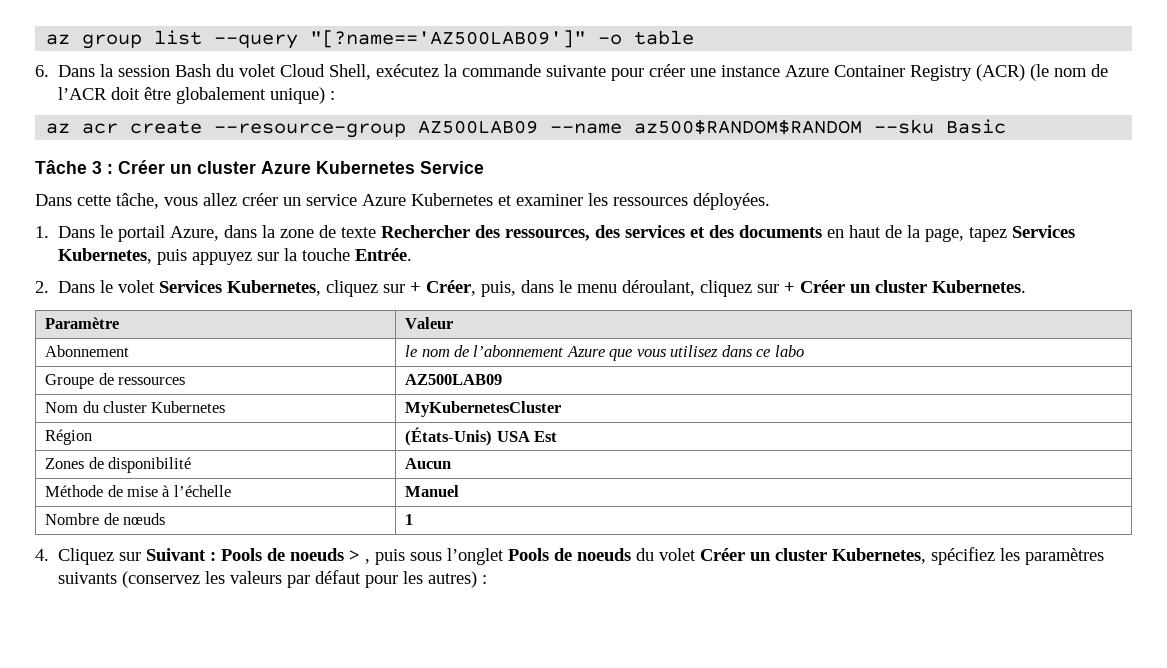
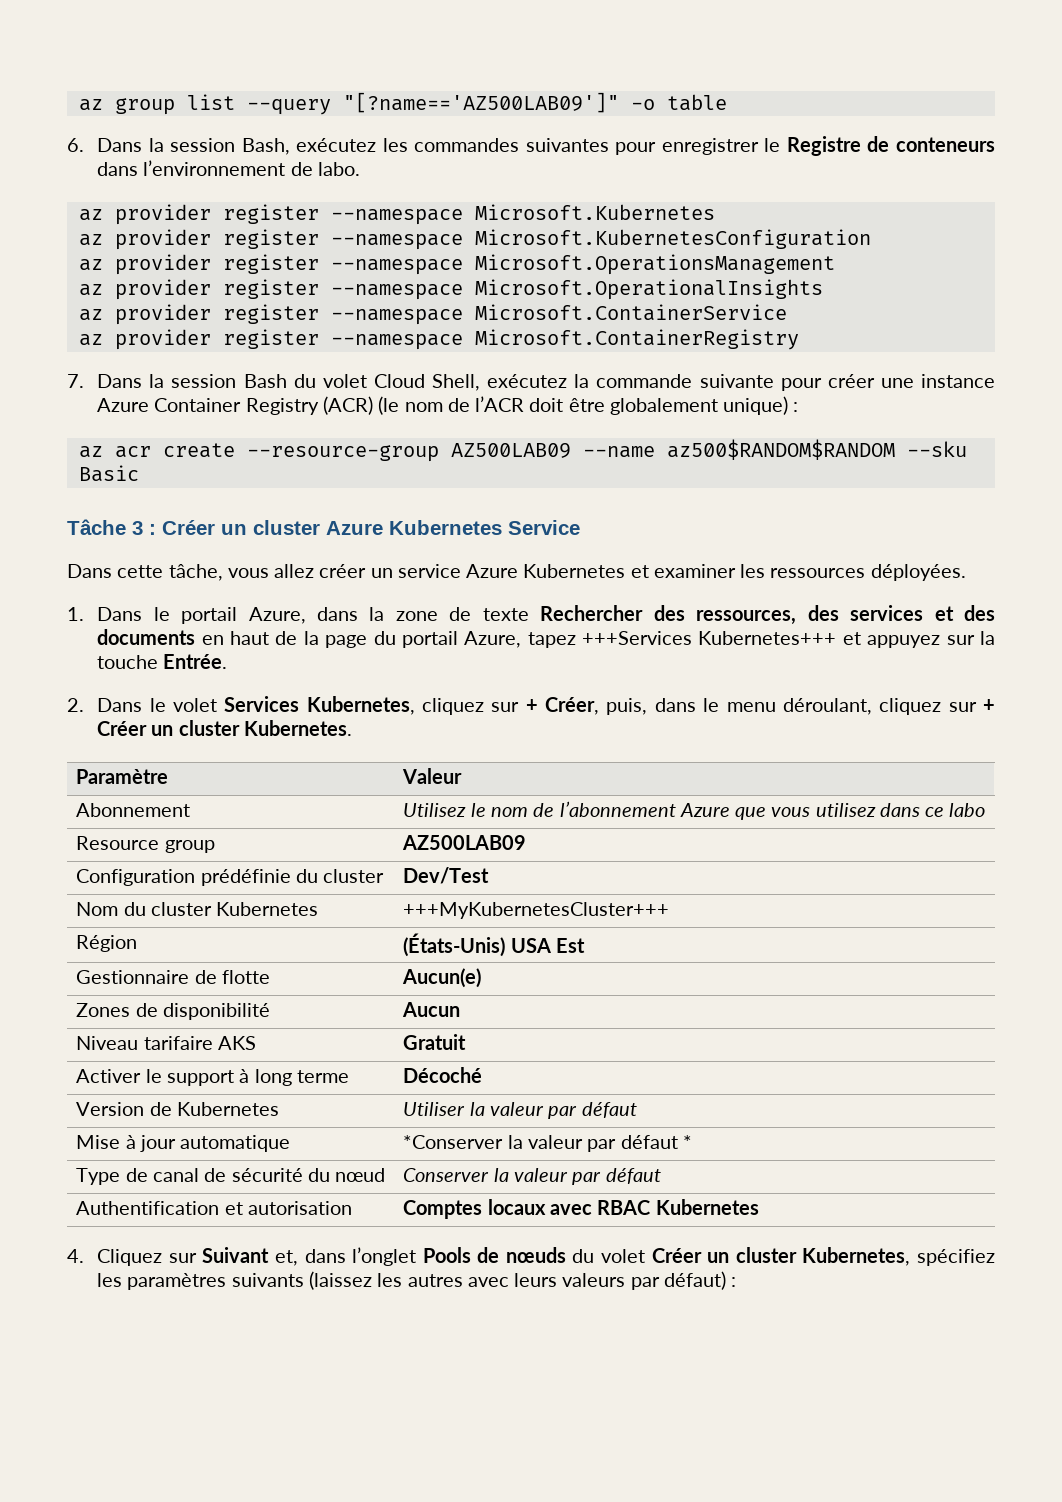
(171, 71) none -> [241,136,995,156] [97,160,361,176] [78,204,715,225] [78,229,871,250] [78,254,835,275] [78,279,823,300] [78,304,787,325] [78,329,799,350] [67,374,237,388] Bash, exécutez les commandes suivantes pour enregistrer le Registre de conteneurs dans l’environnement de labo. // az provider register --namespace Microsoft.Kubernetes // az provider register --namespace Microsoft.KubernetesConfiguration // az provider register --namespace Microsoft.OperationsManagement // az provider register --namespace Microsoft.OperationalInsights // az provider register --namespace Microsoft.ContainerService // az provider register --namespace Microsoft.ContainerRegistry // 7. Dans la session
[925,225,1076,242] [58,248,188,265] page, tapez Services Kubernetes, puis -> [325,631,861,648] page du portail Azure, tapez +++Services Kubernetes+++ et
(130, 351) none -> [403,803,467,817] Utilisez
[45,373,185,389] [405,374,503,385] Groupe de ressources | AZ500LAB09 -> [76,836,215,853] [402,835,527,850] [76,869,385,886] [403,867,490,884] Resource group | AZ500LAB09 // Configuration prédéfinie du cluster | Dev/Test
[405,401,562,417] MyKubernetesCluster -> [403,902,670,919] +++MyKubernetesCluster+++
(557, 436) none -> [76,970,270,984] [402,968,482,988] // Gestionnaire de flotte | Aucun(e)
[45,485,231,497] [405,485,460,497] [45,513,165,525] [405,514,414,525] [35,548,443,565] Méthode de mise à l’échelle | Manuel // Nombre de nœuds | 1 // 4. Cliquez sur Suivant : Pools de noeuds > , puis sous -> [76,1036,256,1050] [403,1034,467,1050] [76,1069,349,1086] [403,1067,483,1083] [76,1102,279,1116] [403,1102,637,1119] [76,1135,291,1152] [403,1135,692,1152] [76,1168,386,1185] [403,1168,661,1185] [76,1201,352,1215] [403,1199,759,1219] [67,1247,346,1266] Niveau tarifaire AKS | Gratuit // Activer le support à long terme | Décoché // Version de Kubernetes | Utiliser la valeur par défaut // Mise à jour automatique | *Conserver la valeur par défaut * // Type de canal de sécurité du nœud | Conserver la valeur par défaut // Authentification et autorisation | Comptes locaux avec RBAC Kubernetes // 4. Cliquez sur Suivant et, dans
[577,548,632,561] noeuds -> [505,1247,566,1263] nœuds
[122,570,478,588] (conservez les valeurs par défaut pour les autres) -> [309,1271,726,1290] (laissez les autres avec leurs valeurs par défaut)

